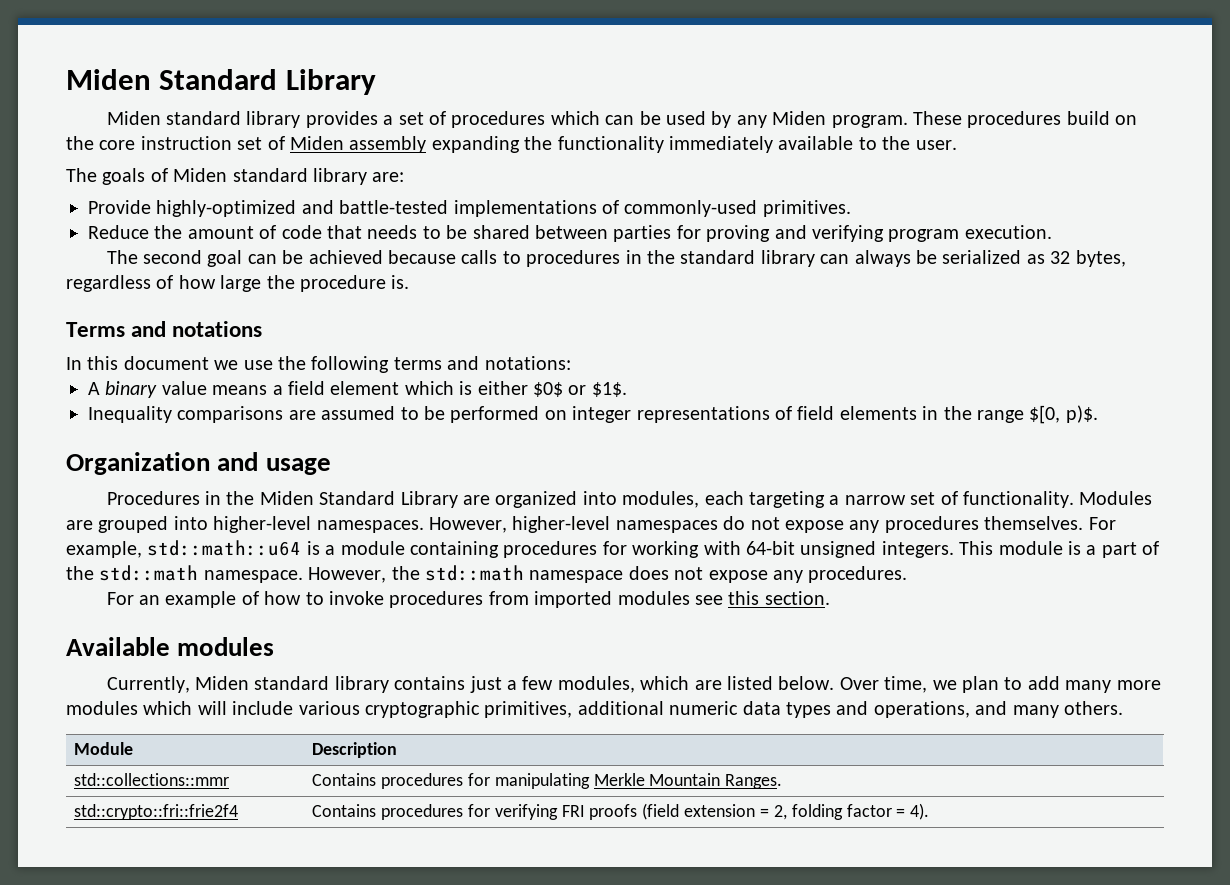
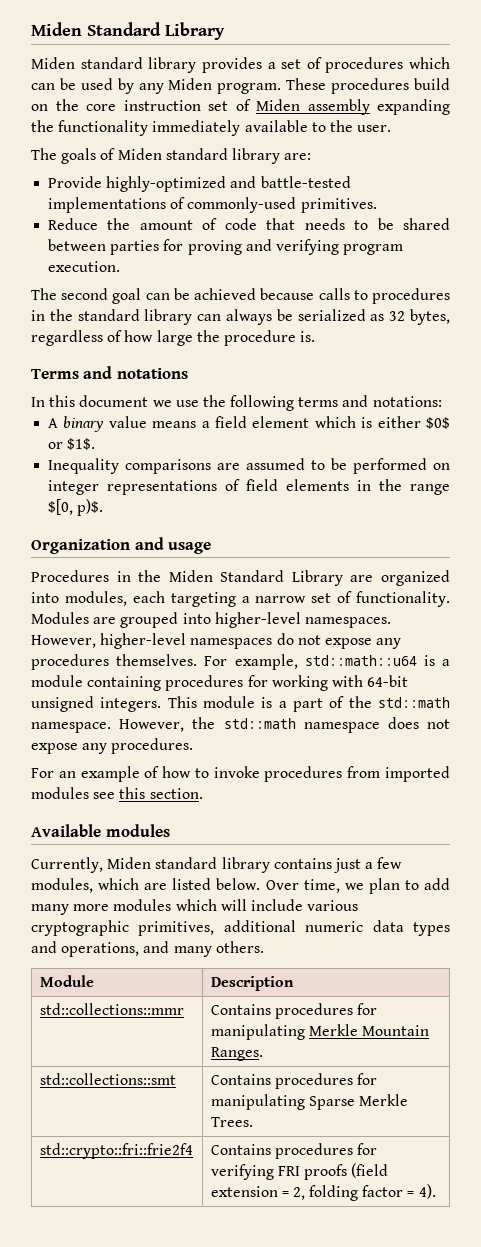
(783, 781) none -> [39,1073,176,1085] [210,1073,377,1089] [210,1094,408,1110] [210,1117,253,1127] // std::collections::smt | Contains procedures for manipulating Sparse Merkle Trees.

